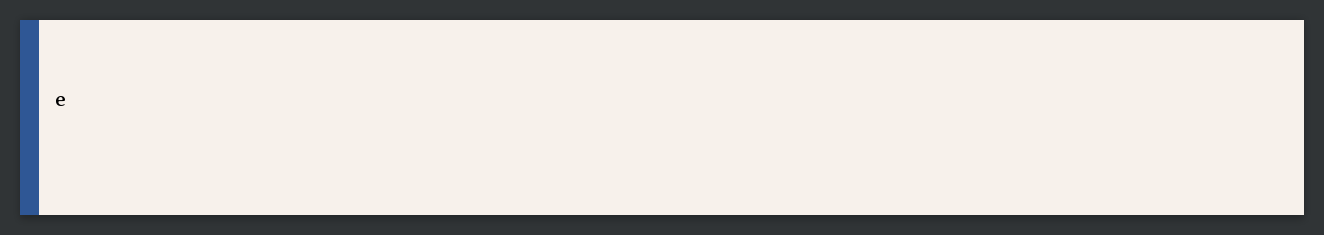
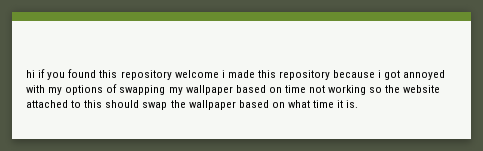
[55,96,66,106] e -> [26,69,446,80] [26,84,441,95] [26,100,359,110] hi if you found this repository welcome i made this repository because i got annoyed with my options of swapping my wallpaper based on time not working so the website attached to this should swap the wallpaper based on what time it is.

